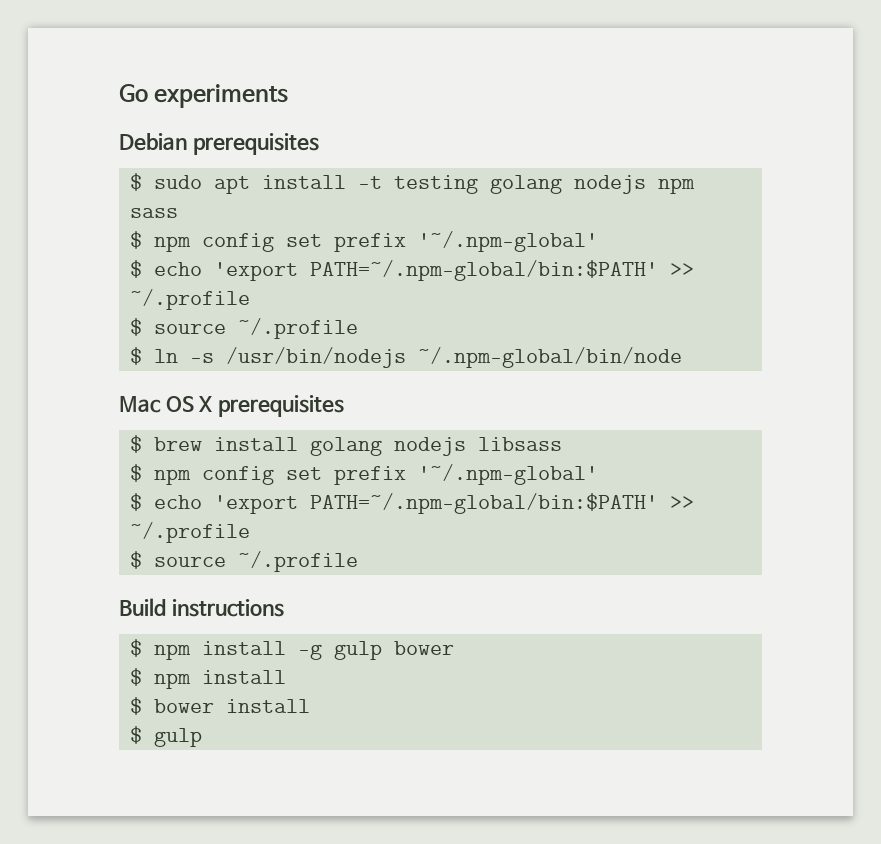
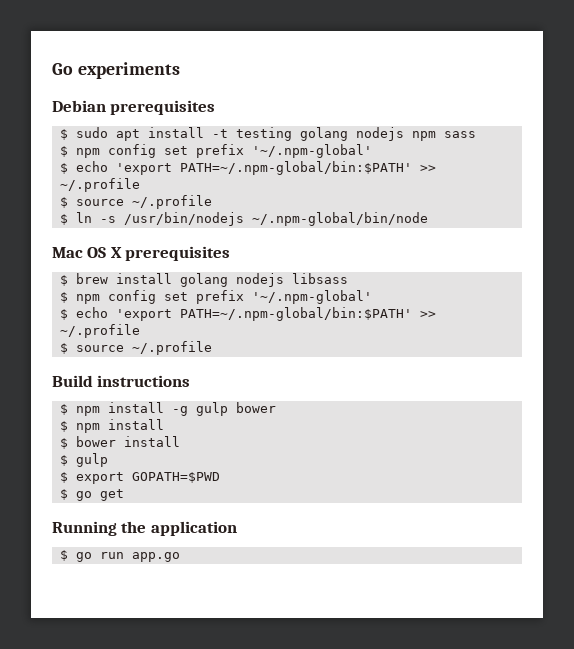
(203, 737) none -> [60,472,221,484] [60,489,125,501] [52,521,237,536] [60,550,181,562] // $ export GOPATH=$PWD // $ go get // Running the application // $ go run app.go

